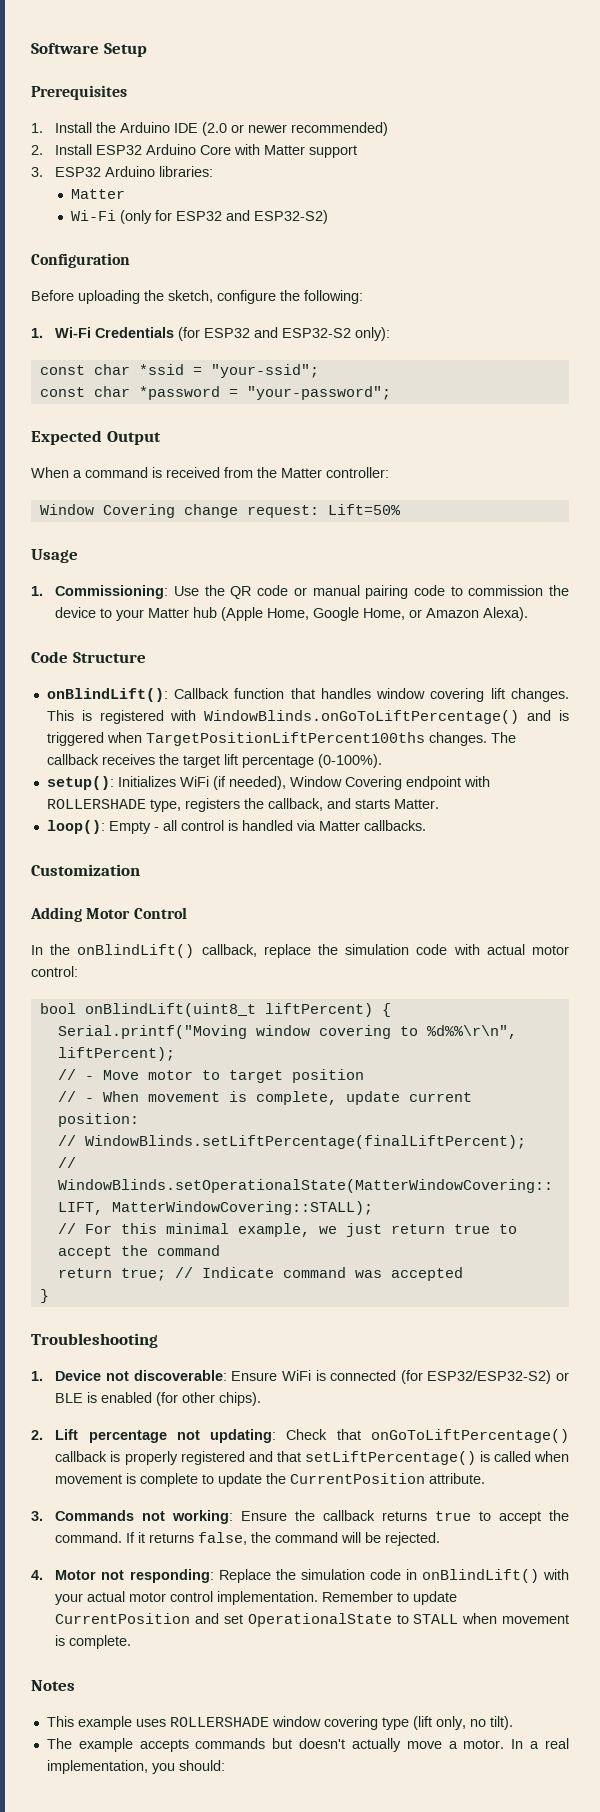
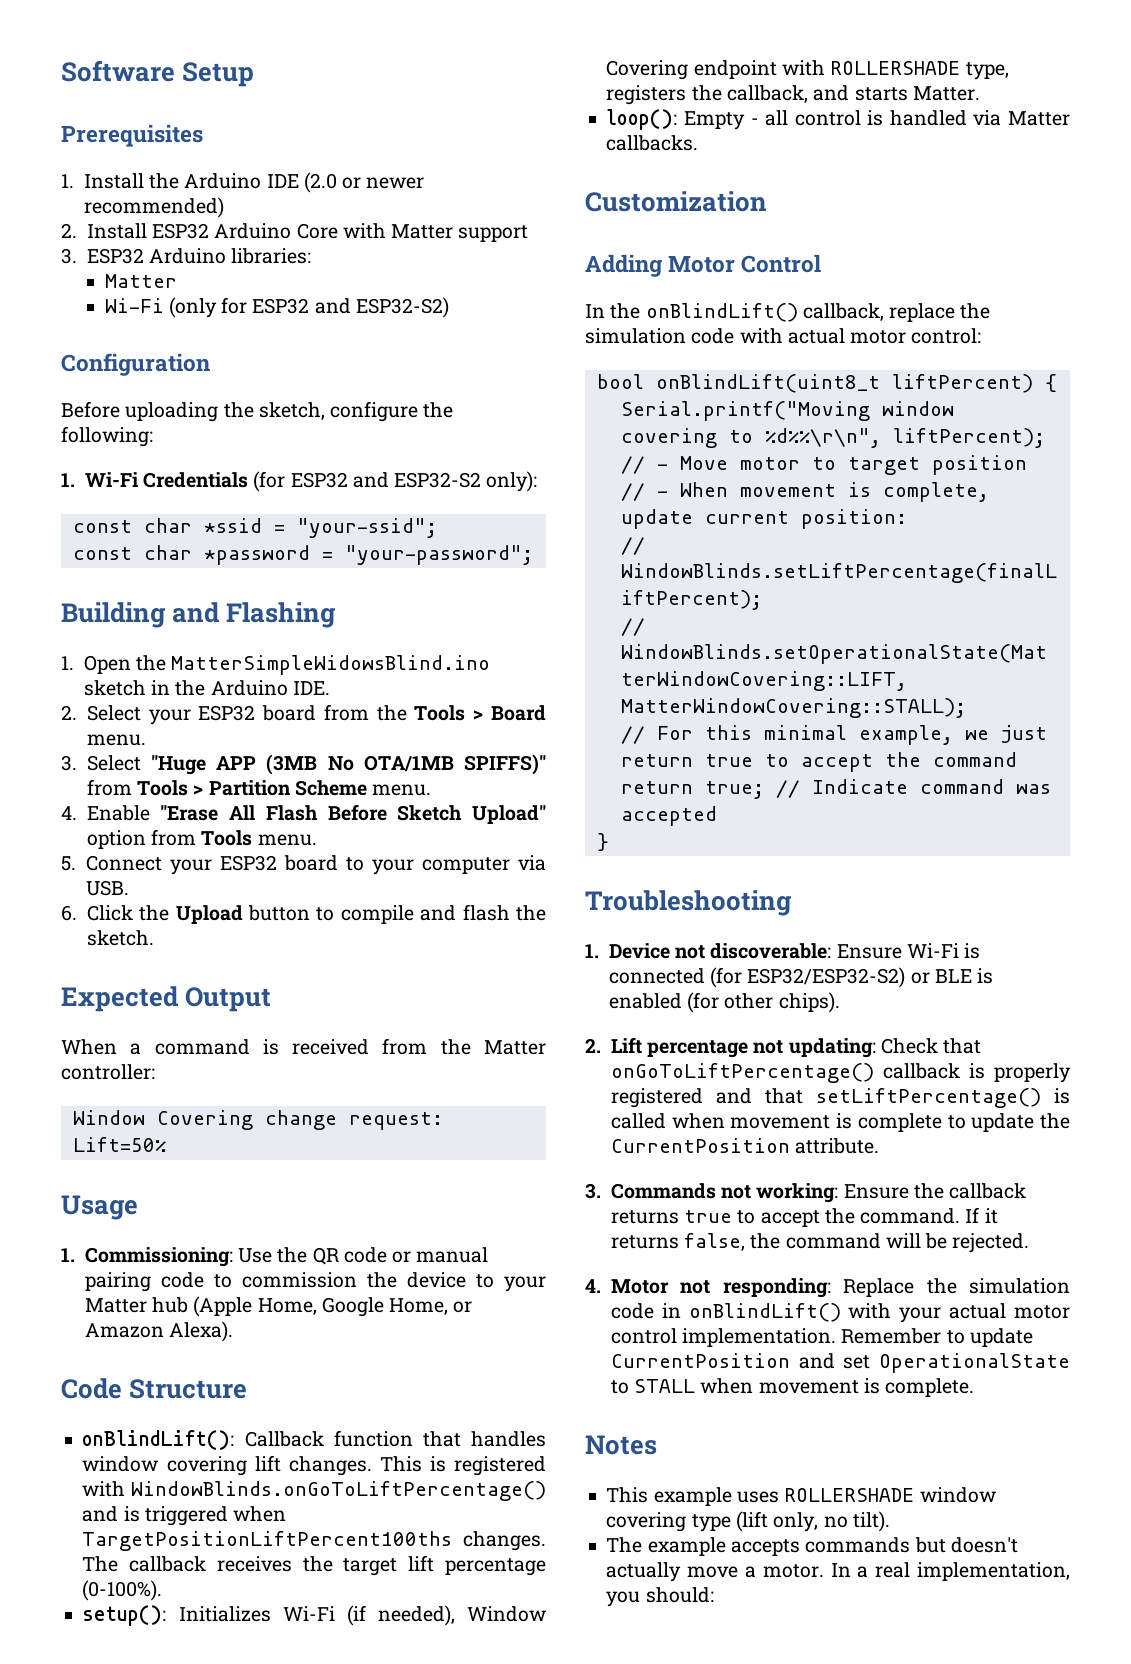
(391, 393) none -> [61,602,337,628] [61,655,491,675] [83,680,330,696] [61,704,546,725] [86,734,146,746] [61,754,546,775] [86,779,432,796] [61,804,546,824] [86,829,317,849] [61,855,546,875] [85,880,129,896] [61,904,546,924] [86,930,154,946] // Building and Flashing // 1. Open the MatterSimpleWidowsBlind.ino sketch in the Arduino IDE. // 2. Select your ESP32 board from the Tools > Board menu. // 3. Select "Huge APP (3MB No OTA/1MB SPIFFS)" from Tools > Partition Scheme menu. // 4. Enable "Erase All Flash Before Sketch Upload" option from Tools menu. // 5. Connect your ESP32 board to your computer via USB. // 6. Click the Upload button to compile and flash the sketch.
[179,776,209,787] WiFi -> [282,1606,335,1621] Wi-Fi
[281,1370,311,1381] WiFi -> [906,943,959,958] Wi-Fi

